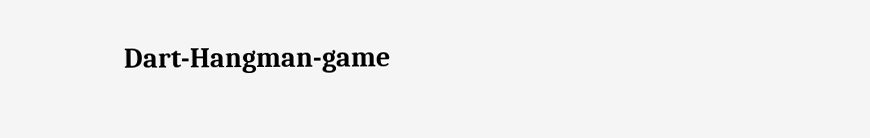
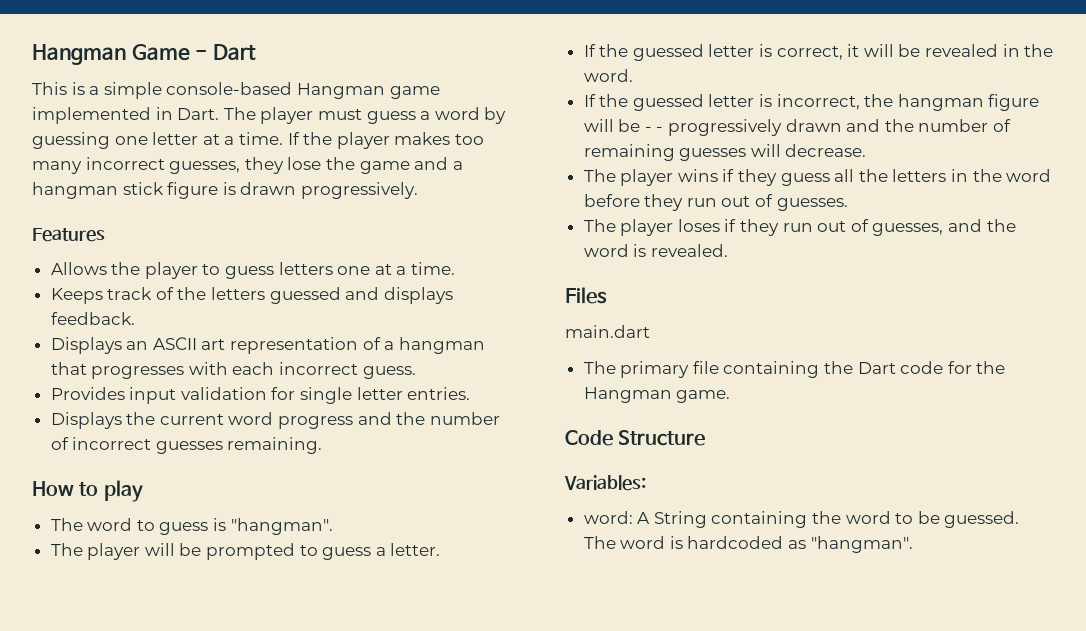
[123,47,391,74] Dart-Hangman-game -> [32,44,256,65] [32,82,440,99] [32,107,507,124] [32,132,484,149] [32,157,463,174] [32,182,418,199] [32,228,105,242] [50,262,456,279] [50,287,453,304] [50,312,135,325] [50,337,485,354] [50,362,416,379] [50,387,471,404] [50,412,500,429] [50,437,323,454] [32,480,143,502] [50,518,333,535] [50,543,441,560] [583,44,1054,61] [583,69,633,82] [583,94,1040,111] [583,119,1012,136] [583,144,867,161] [583,169,1052,186] [583,194,848,211] [583,219,1016,236] [583,244,728,257] [565,287,607,304] [565,325,650,338] [583,361,1006,378] [583,387,731,403] [565,430,706,446] [564,475,646,491] [583,511,1020,528] [583,536,913,553] Hangman Game - Dart // This is a simple console-based Hangman game implemented in Dart. The player must guess a word by guessing one letter at a time. If the player makes too many incorrect guesses, they lose the game and a hangman stick figure is drawn progressively. // Features // Allows the player to guess letters one at a time. // Keeps track of the letters guessed and displays feedback. // Displays an ASCII art representation of a hangman that progresses with each incorrect guess. // Provides input validation for single letter entries. // Displays the current word progress and the number of incorrect guesses remaining. // How to play // The word to guess is "hangman". // The player will be prompted to guess a letter. // If the guessed letter is correct, it will be revealed in the word. // If the guessed letter is incorrect, the hangman figure will be - - progressively drawn and the number of remaining guesses will decrease. // The player wins if they guess all the letters in the word before they run out of guesses. // The player loses if they run out of guesses, and the word is revealed. // Files // main.dart // The primary file containing the Dart code for the Hangman game. // Code Structure // Variables: // word: A String containing the word to be guessed. The word is hardcoded as "hangman".

